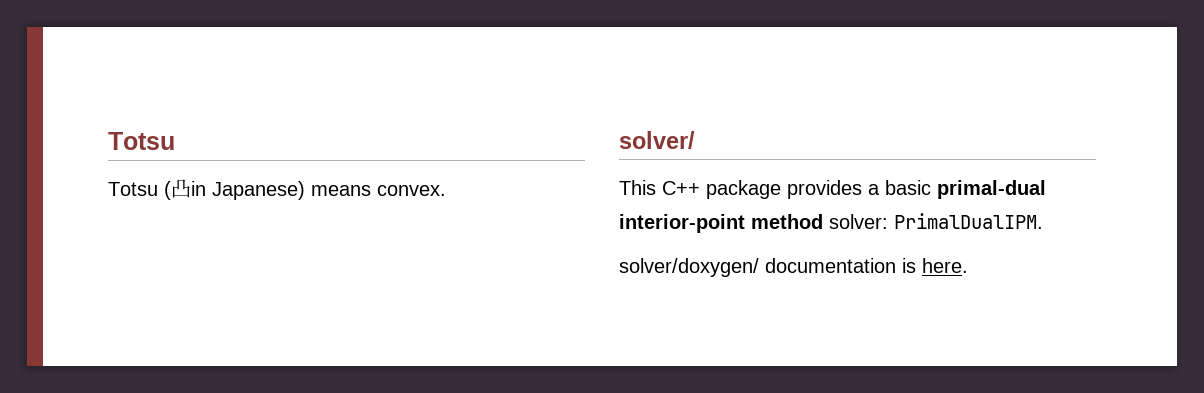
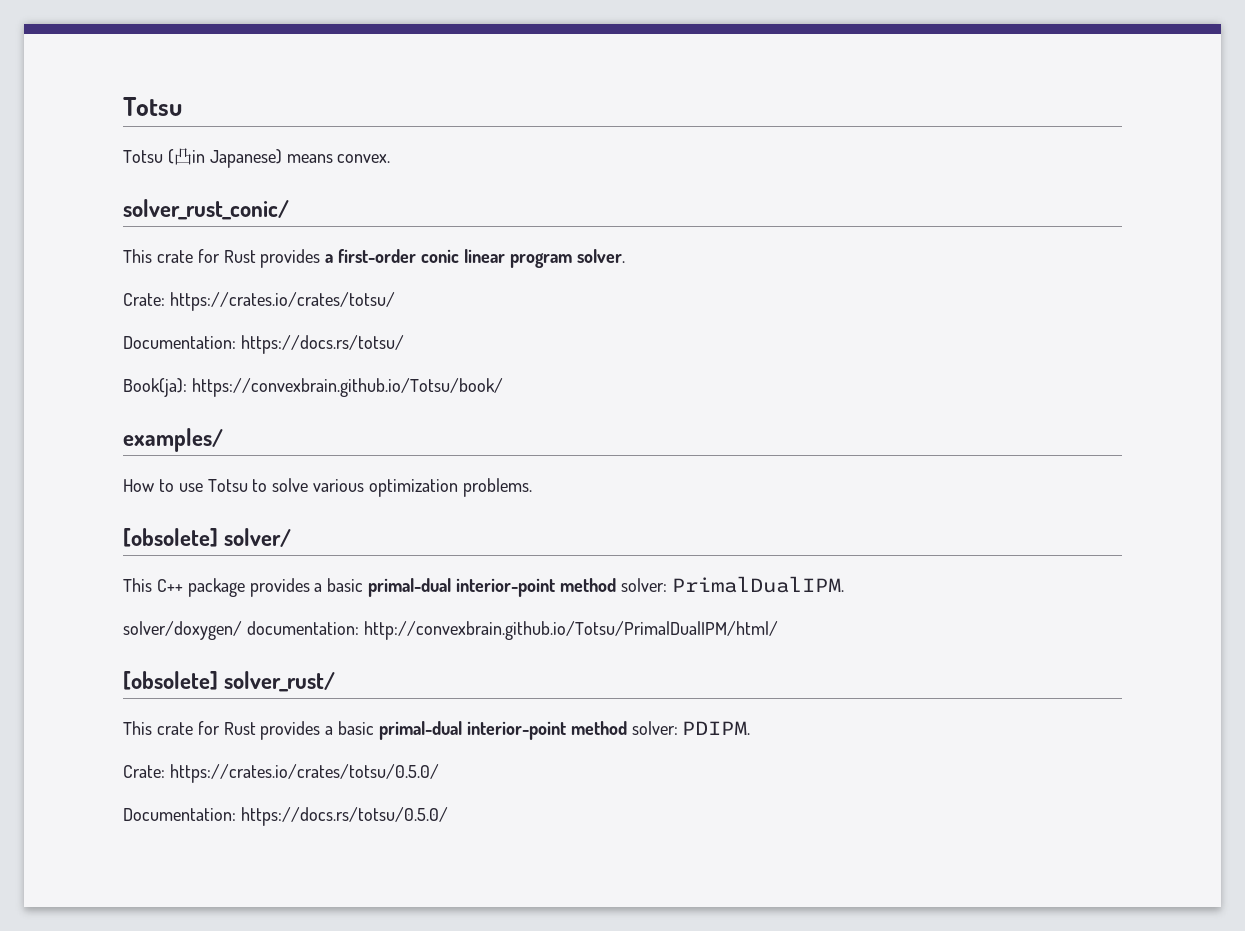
(446, 190) none -> [123,199,289,220] [123,249,625,268] [123,292,395,311] [123,335,404,354] [123,378,503,397] [123,428,223,452] [123,478,532,497] [123,528,218,547] solver_rust_conic/ // This crate for Rust provides a first-order conic linear program solver. // Crate: https://crates.io/crates/totsu/ // Documentation: https://docs.rs/totsu/ // Book(ja): https://convexbrain.github.io/Totsu/book/ // examples/ // How to use Totsu to solve various optimization problems. // [obsolete]
[765,258,968,273] documentation is here. -> [246,621,778,640] [123,671,336,692] [123,721,751,740] [123,764,439,783] [123,807,448,826] documentation: http://convexbrain.github.io/Totsu/PrimalDualIPM/html/ // [obsolete] solver_rust/ // This crate for Rust provides a basic primal-dual interior-point method solver: PDIPM. // Crate: https://crates.io/crates/totsu/0.5.0/ // Documentation: https://docs.rs/totsu/0.5.0/

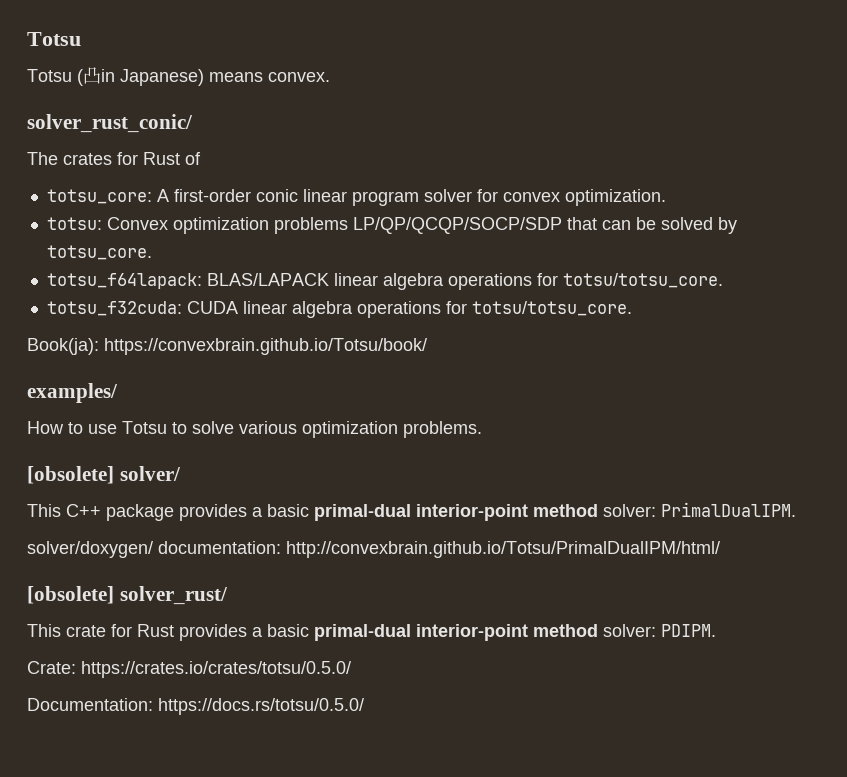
[123,249,625,268] [123,292,395,311] [123,335,404,354] This crate for Rust provides a first-order conic linear program solver. // Crate: https://crates.io/crates/totsu/ // Documentation: https://docs.rs/totsu/ -> [27,152,201,165] [46,189,666,206] [46,217,737,234] [46,245,152,260] [46,273,723,290] [46,301,632,318] The crates for Rust of // totsu_core: A first-order conic linear program solver for convex optimization. // totsu: Convex optimization problems LP/QP/QCQP/SOCP/SDP that can be solved by totsu_core. // totsu_f64lapack: BLAS/LAPACK linear algebra operations for totsu/totsu_core. // totsu_f32cuda: CUDA linear algebra operations for totsu/totsu_core.

